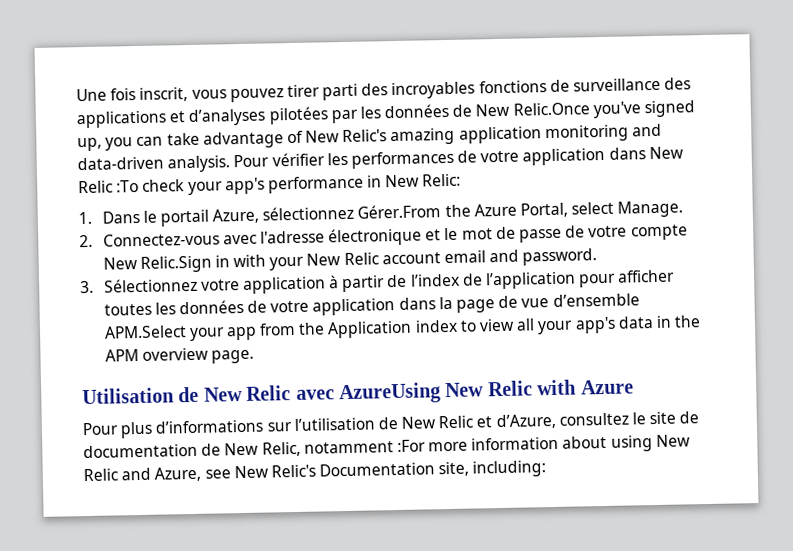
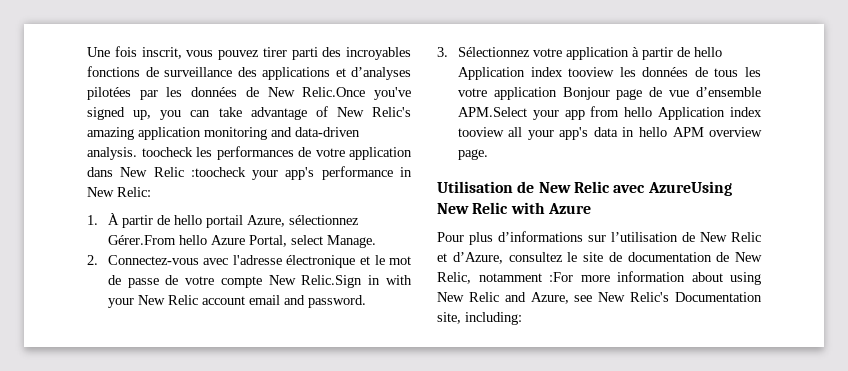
[233,152,325,168] Pour vérifier -> [141,147,193,157] toocheck
[116,179,186,193] :To check -> [190,167,246,177] :toocheck
[101,210,157,224] Dans le -> [107,213,202,228] À partir de hello
[444,204,471,218] the -> [178,235,207,245] hello
[409,269,676,290] [103,296,453,316] l’index de l’application pour afficher toutes les données de votre application dans la -> [693,47,722,57] [457,67,761,80] [457,87,610,100] hello Application index tooview les données de tous les votre application Bonjour
[298,318,516,339] the Application index to view -> [624,107,762,120] [457,127,504,137] hello Application index tooview
[674,315,702,328] the -> [638,127,667,137] hello

